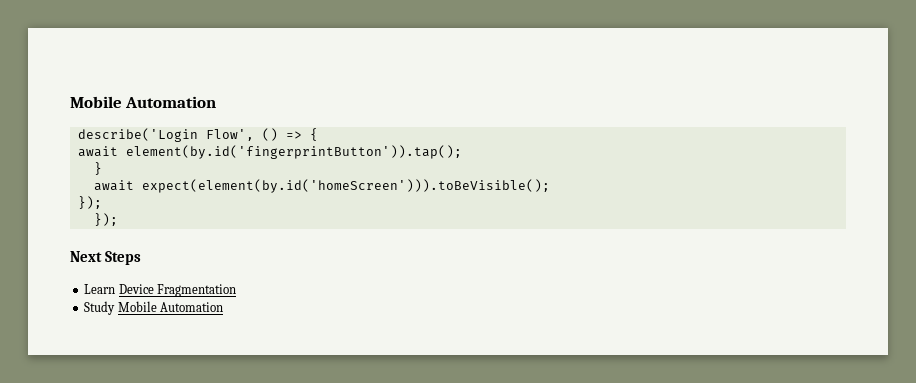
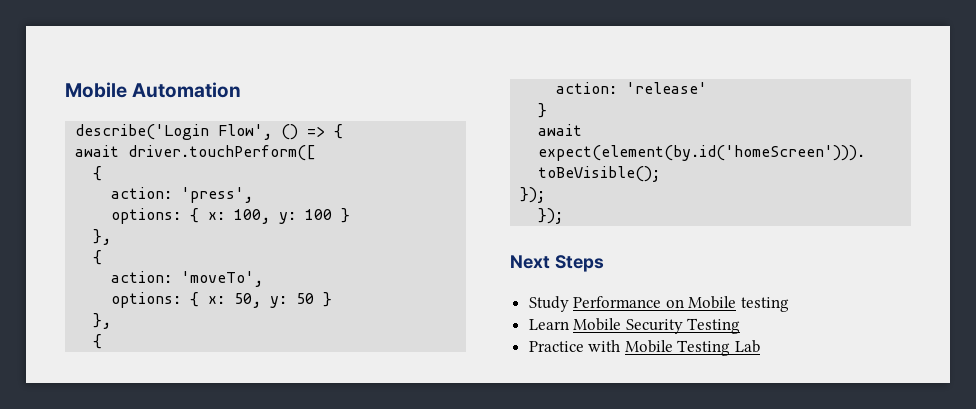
[125,145,462,159] element(by.id('fingerprintButton')).tap(); -> [128,145,316,161] [93,166,103,181] [111,187,254,203] [111,208,351,224] [93,229,112,245] [93,250,103,265] [111,271,264,287] [111,292,333,308] [93,313,112,329] [93,334,103,349] [556,82,708,94] driver.touchPerform([ // { // action: 'press', // options: { x: 100, y: 100 } // }, // { // action: 'moveTo', // options: { x: 50, y: 50 } // }, // { // action: 'release'
[84,284,237,297] [84,301,224,315] Learn Device Fragmentation // Study Mobile Automation -> [528,296,790,312] [528,318,741,334] [528,340,761,356] Study Performance on Mobile testing // Learn Mobile Security Testing // Practice with Mobile Testing Lab

